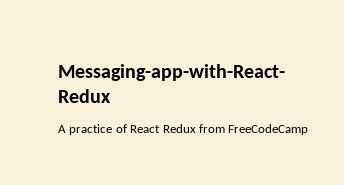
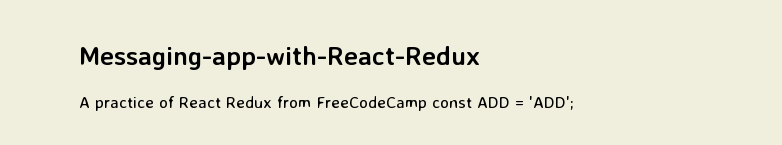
(309, 129) none -> [432,96,574,110] const ADD = 'ADD';

